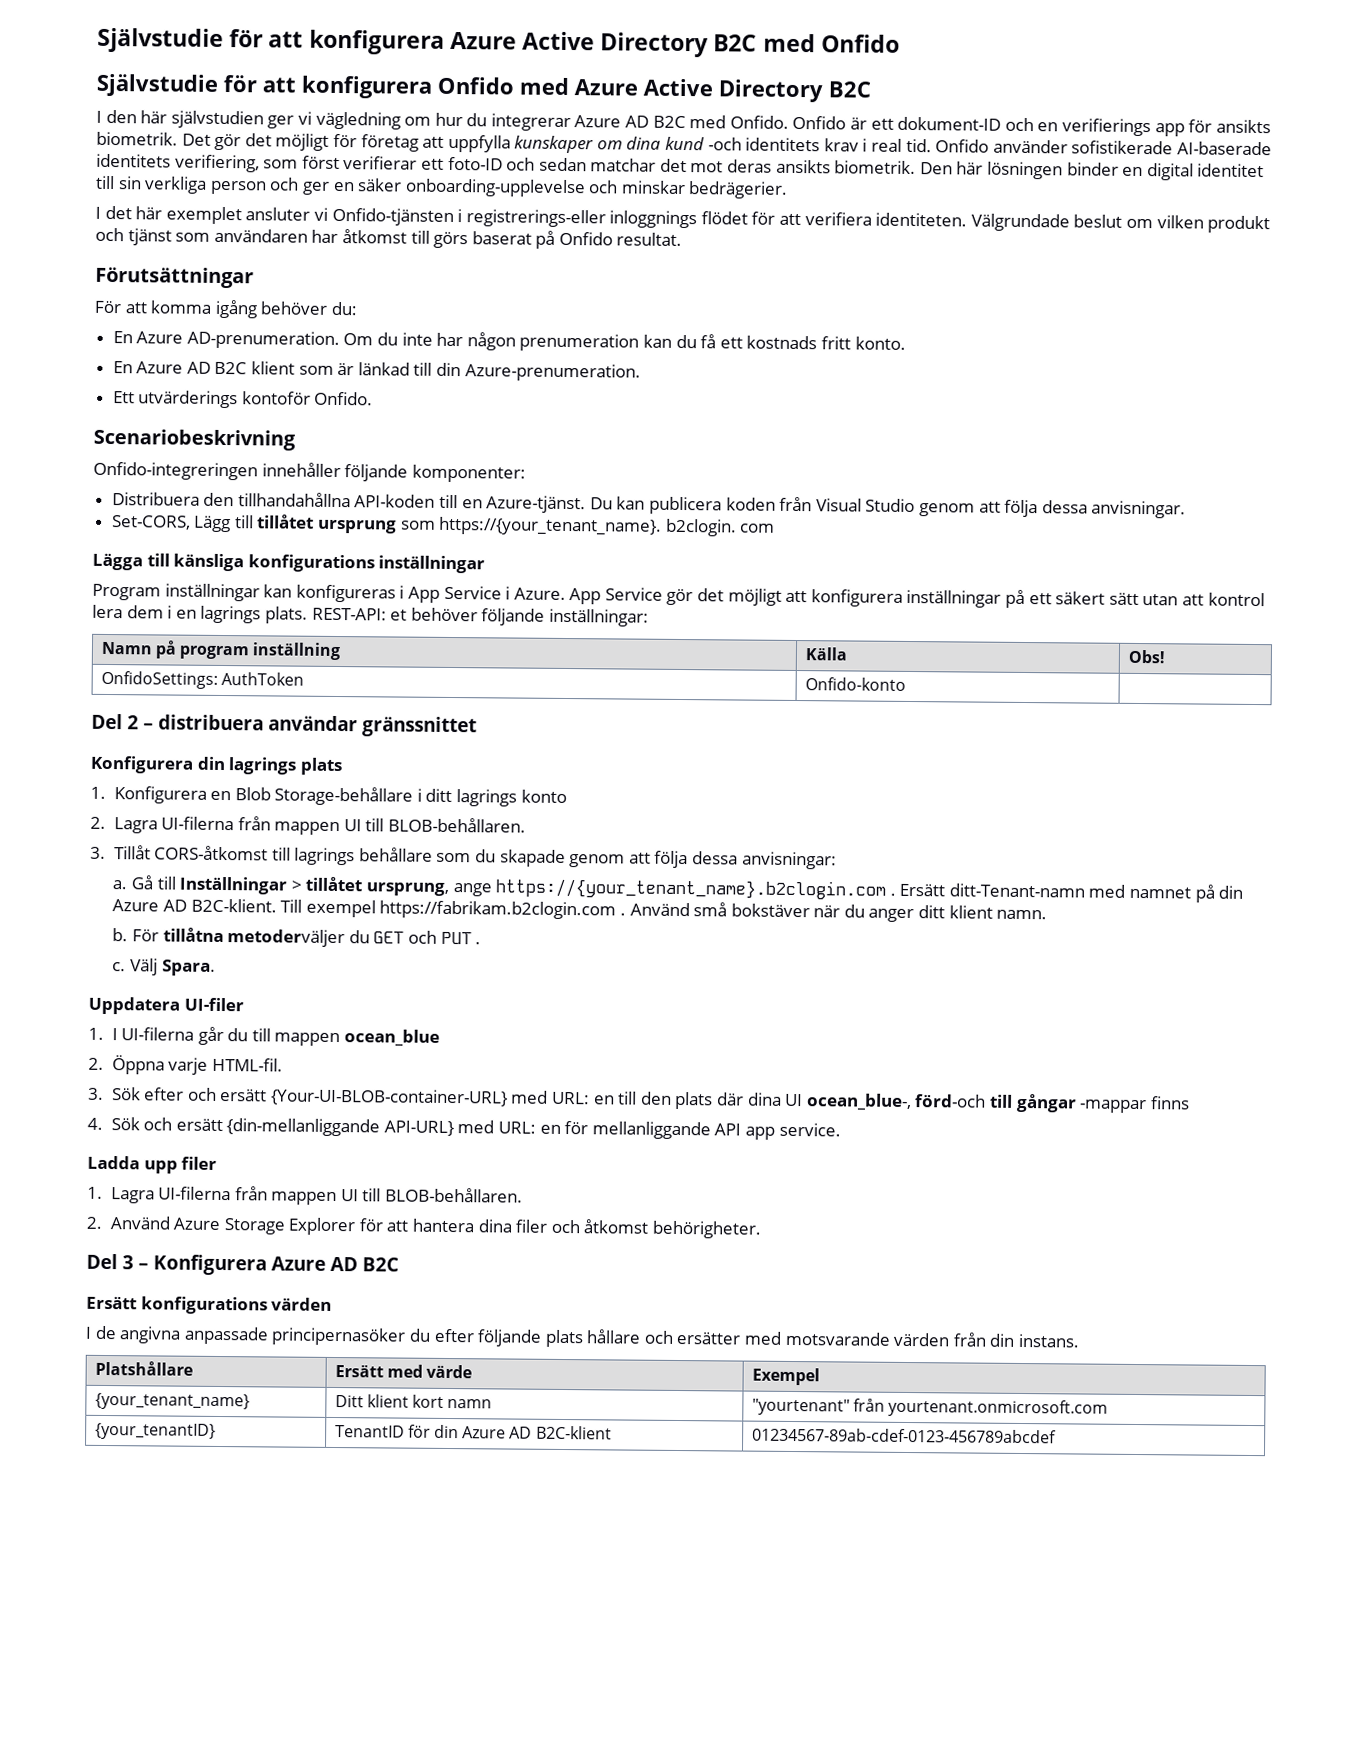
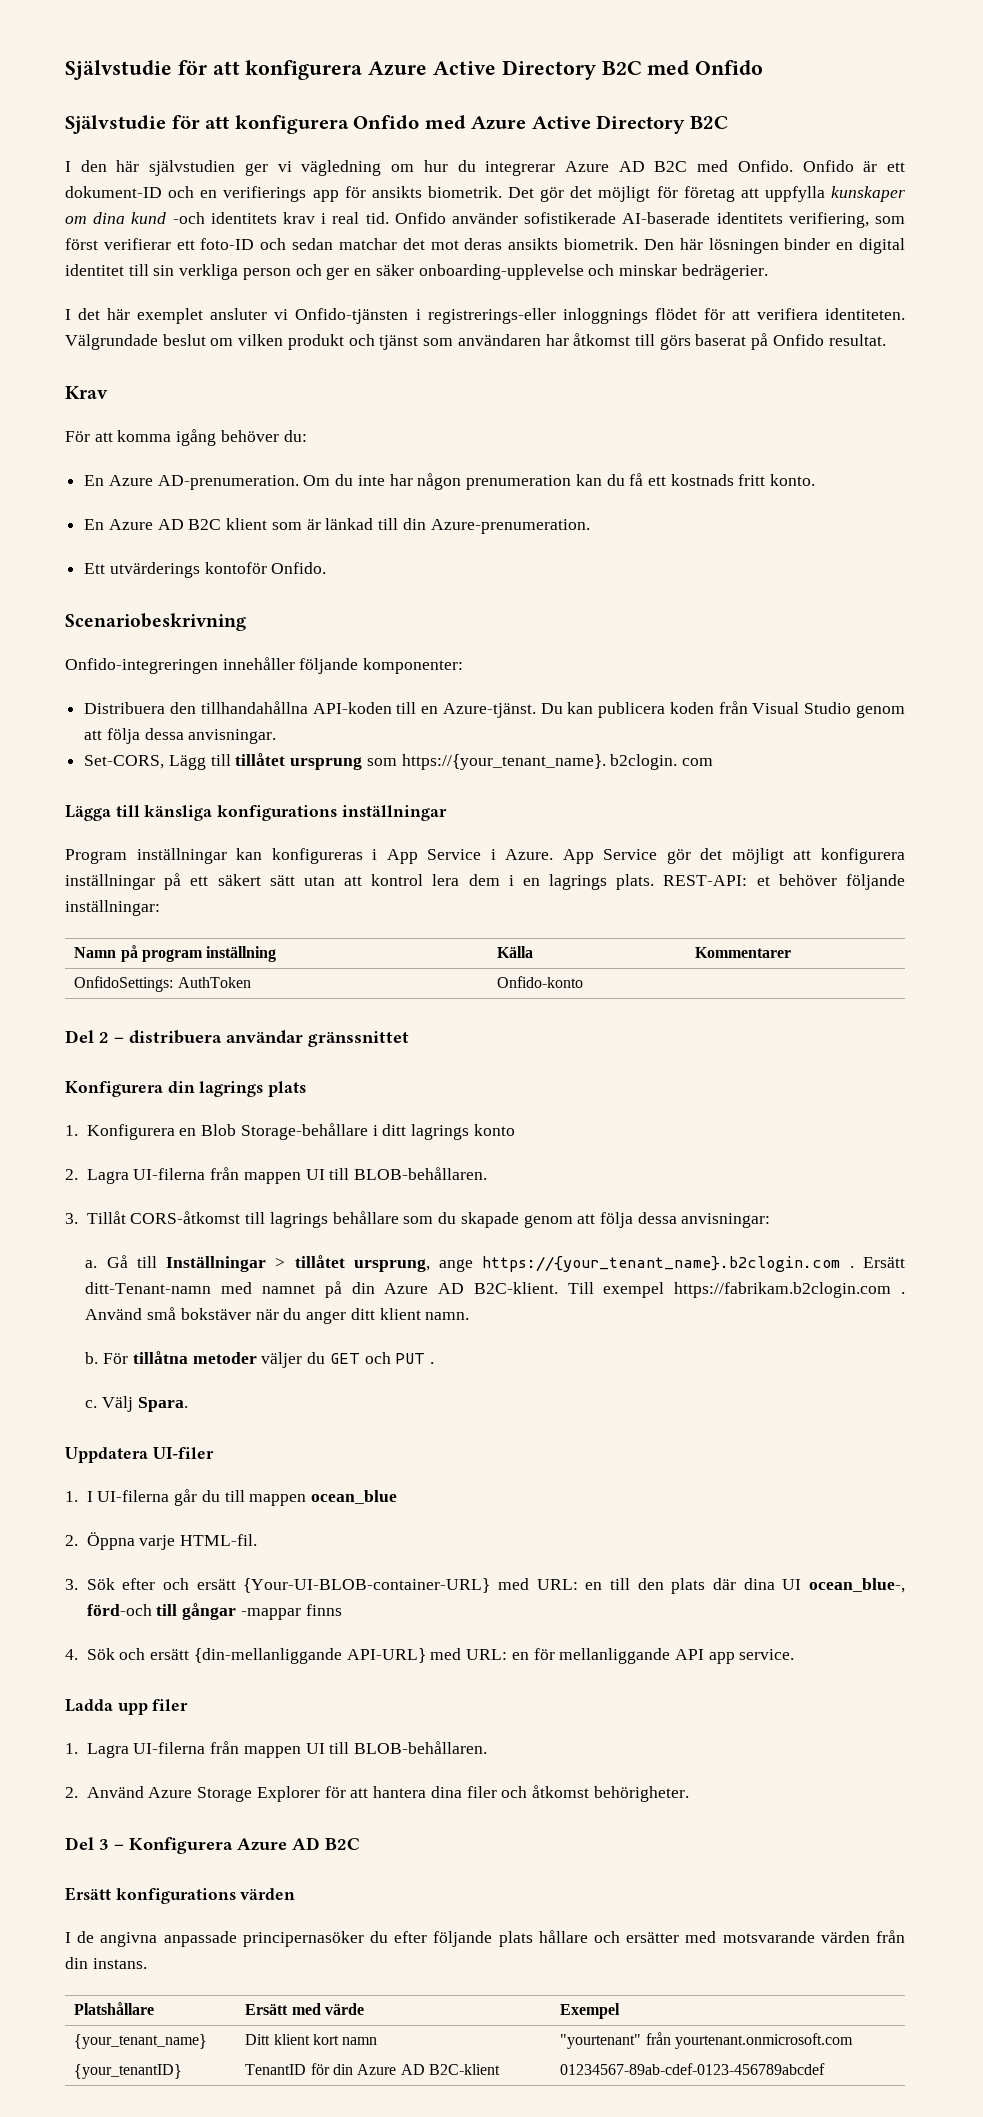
[95,266,254,289] Förutsättningar -> [65,386,108,399] Krav
[1127,649,1165,664] Obs! -> [695,947,792,958] Kommentarer
[227,929,346,948] metoderväljer -> [192,1352,303,1368] metoder väljer

